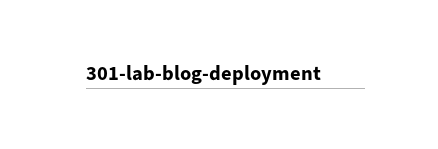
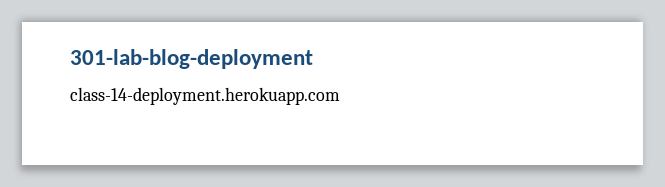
(321, 75) none -> [70,87,340,105] // class-14-deployment.herokuapp.com

